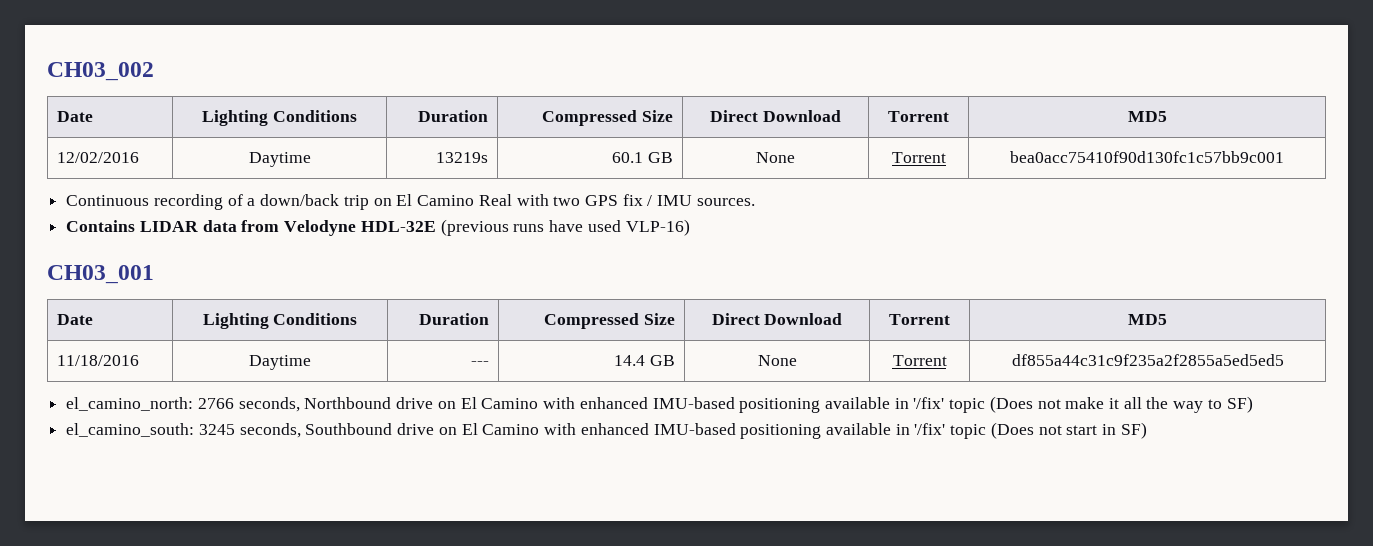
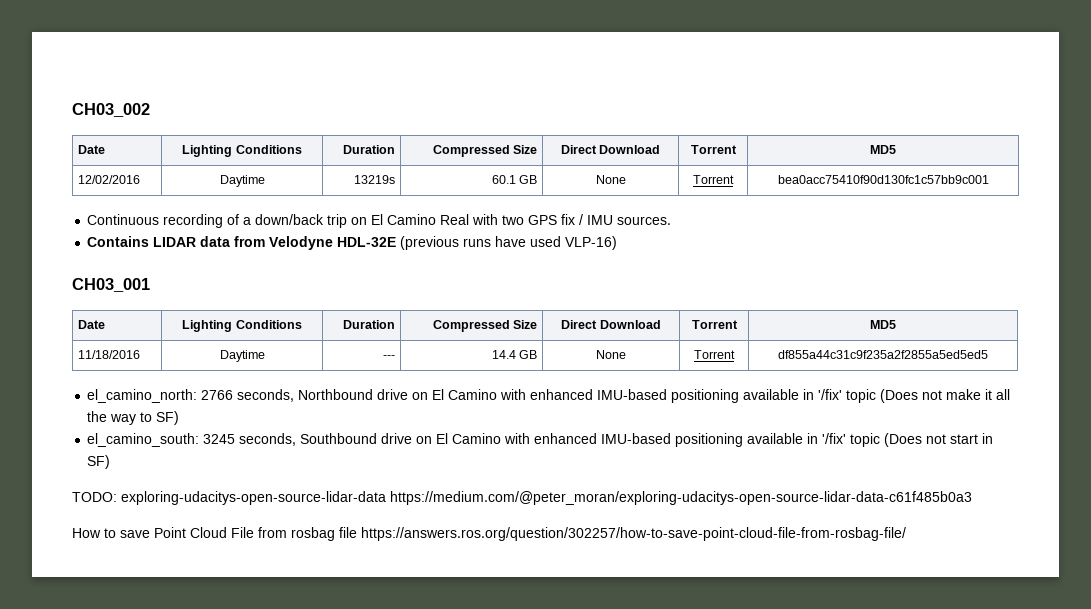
(1147, 430) none -> [72,491,972,505] [72,527,906,541] // TODO: exploring-udacitys-open-source-lidar-data https://medium.com/@peter_moran/exploring-udacitys-open-source-lidar-data-c61f485b0a3 // How to save Point Cloud File from rosbag file https://answers.ros.org/question/302257/how-to-save-point-cloud-file-from-rosbag-file/

